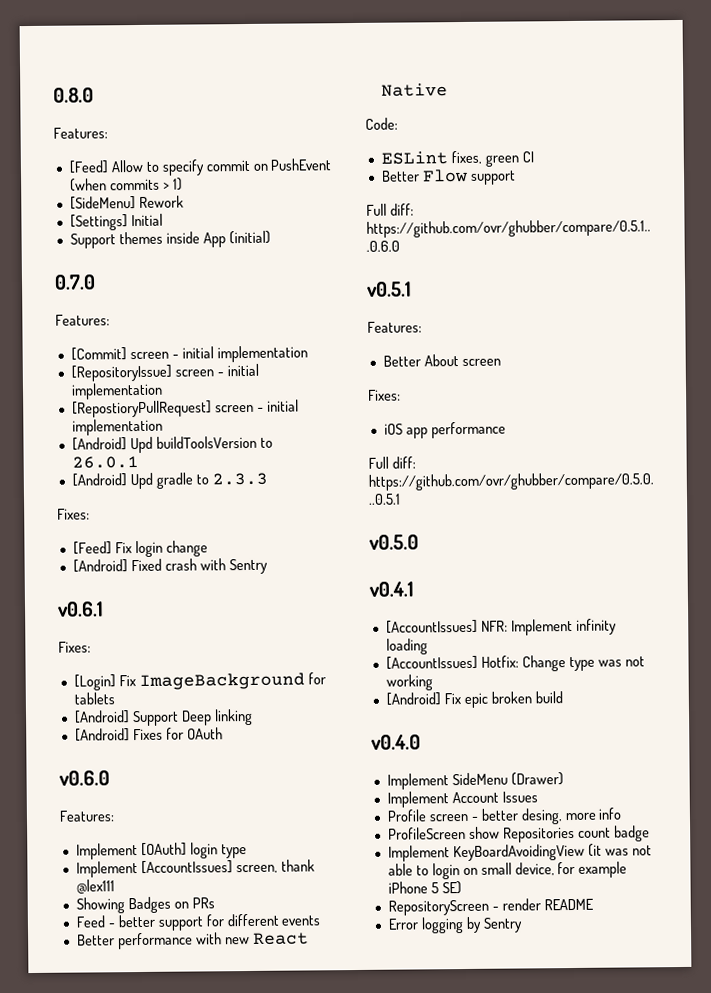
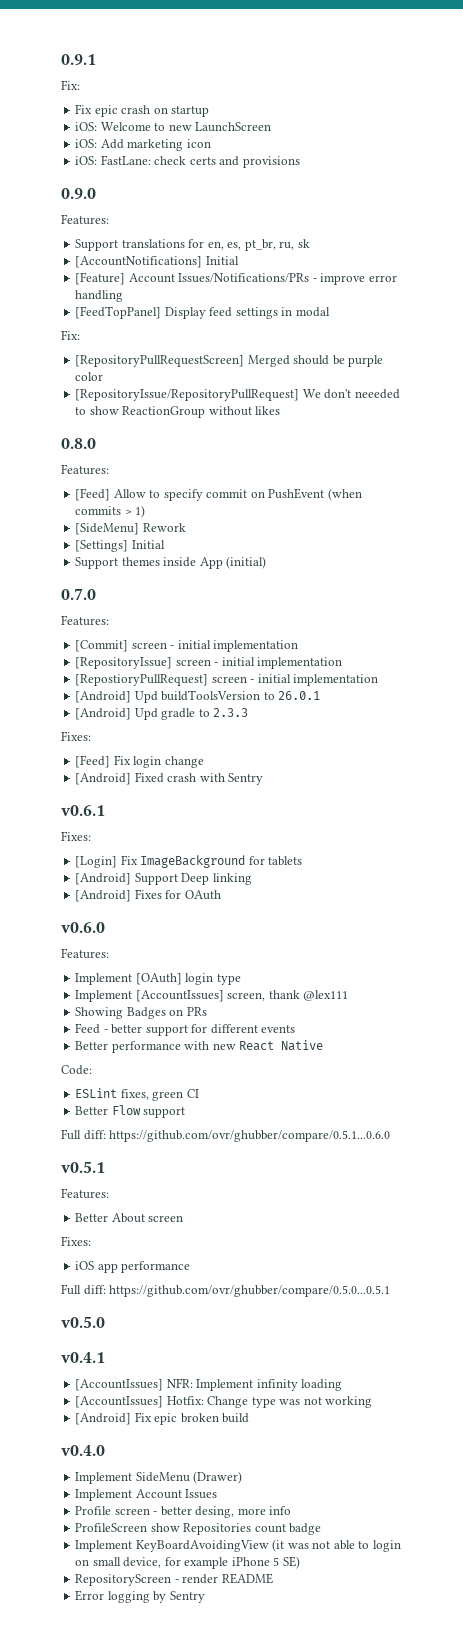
(53, 95) none -> [61,54,96,65] [61,80,80,90] [75,104,210,117] [75,122,272,132] [75,139,211,151] [75,155,300,168] [61,188,96,199] [61,214,109,225] [75,239,310,251] [75,256,239,268] [75,272,397,285] [75,290,124,302] [75,306,330,319] [61,330,80,340] [75,355,384,367] [75,372,104,381] [75,389,400,401] [75,406,281,418] 0.9.1 // Fix: // Fix epic crash on startup // iOS: Welcome to new LaunchScreen // iOS: Add marketing icon // iOS: FastLane: check certs and provisions // 0.9.0 // Features: // Support translations for en, es, pt_br, ru, sk // [AccountNotifications] Initial // [Feature] Account Issues/Notifications/PRs - improve error handling // [FeedTopPanel] Display feed settings in modal // Fix: // [RepositoryPullRequestScreen] Merged should be purple color // [RepositoryIssue/RepositoryPullRequest] We don't neeeded to show ReactionGroup without likes //

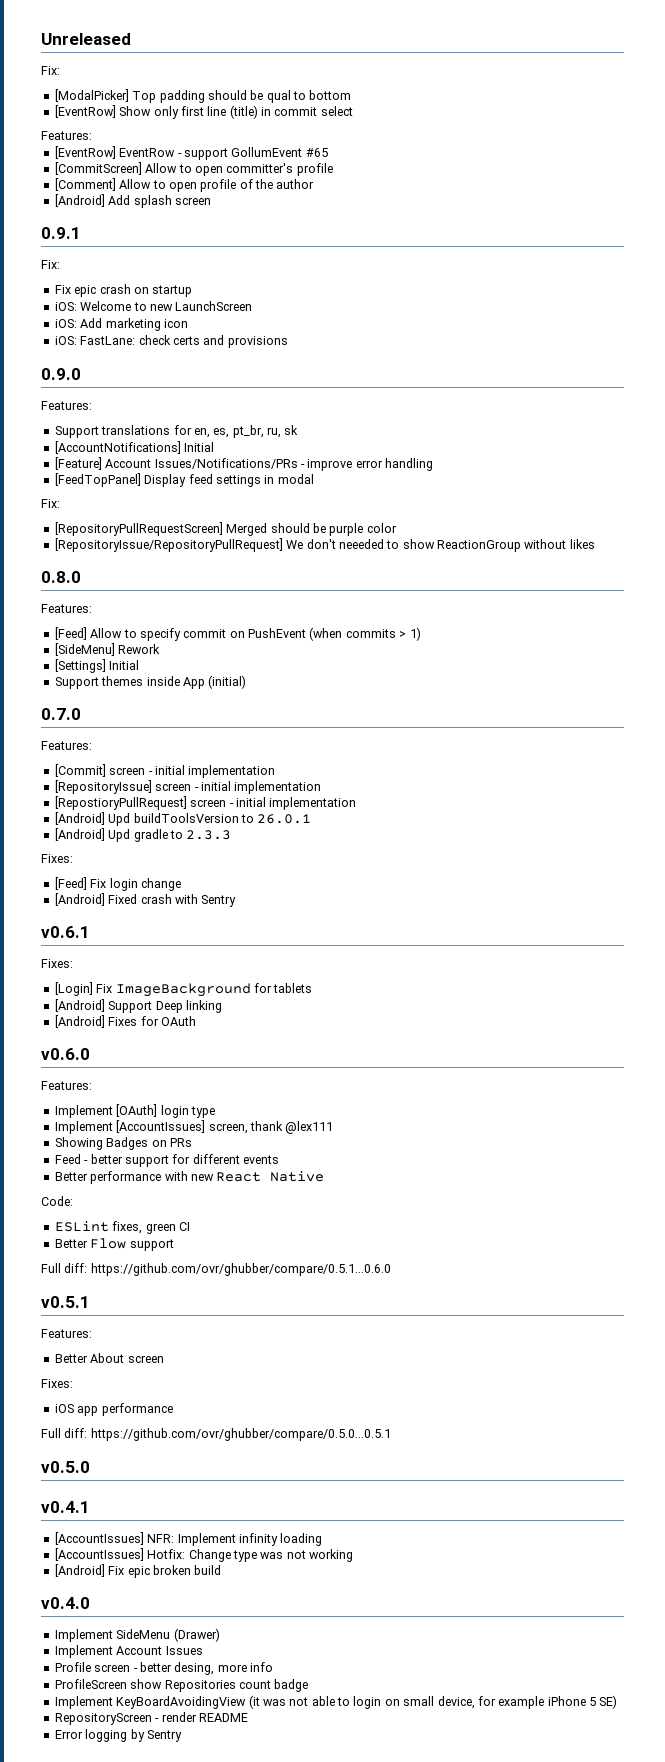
(61, 59) none -> [41,33,131,45] [41,66,60,75] [54,89,352,103] [54,105,353,119] [41,131,92,140] [54,146,328,160] [54,162,333,176] [54,178,315,192] [54,194,211,208] Unreleased // Fix: // [ModalPicker] Top padding should be qual to bottom // [EventRow] Show only first line (title) in commit select // Features: // [EventRow] EventRow - support GollumEvent #65 // [CommitScreen] Allow to open committer's profile // [Comment] Allow to open profile of the author // [Android] Add splash screen //

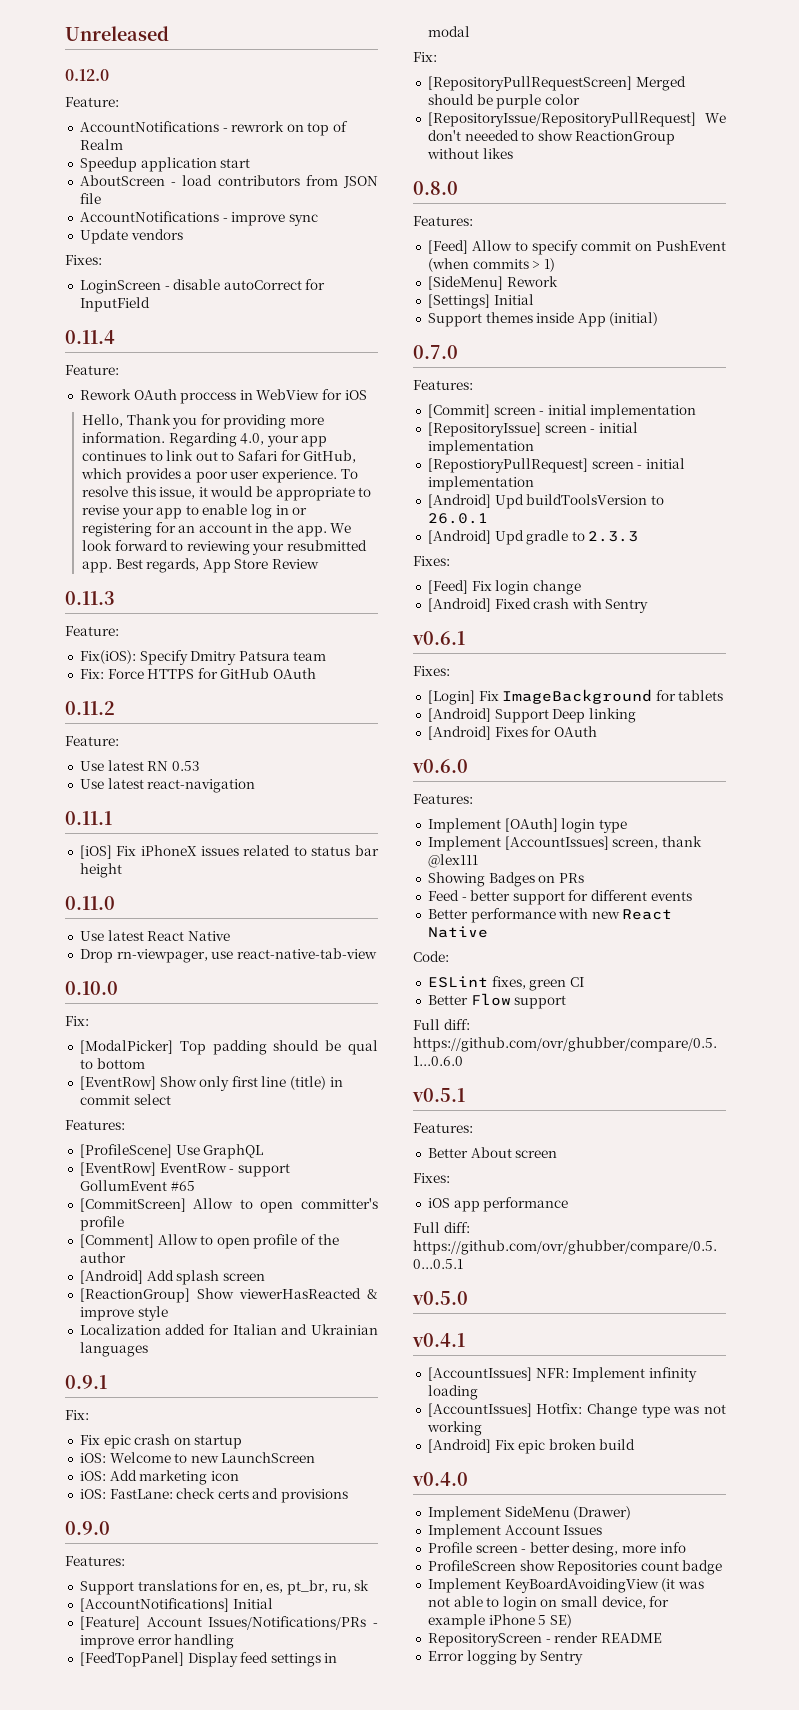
(131, 39) none -> [65,69,109,81] [65,97,119,107] [79,121,349,136] [79,139,123,150] [79,157,251,172] [79,175,378,188] [79,193,101,204] [79,211,318,226] [79,229,183,244] [65,255,102,265] [79,279,326,294] [79,297,150,312] [65,330,115,344] [65,365,119,375] [79,389,367,404] [81,414,325,429] [81,432,328,447] [81,450,357,463] [80,468,358,483] [81,486,372,501] [81,504,308,519] [81,522,352,537] [81,540,368,555] [81,558,320,573] [65,591,115,605] [65,626,119,636] [79,650,327,665] [79,668,317,679] [65,701,115,715] [65,736,119,746] [79,760,200,771] [79,778,256,793] [65,811,112,825] [79,845,380,859] [79,863,122,878] [65,896,115,910] [79,930,230,941] [79,948,377,963] [65,981,118,995] // 0.12.0 // Feature: // AccountNotifications - rewrork on top of Realm // Speedup application start // AboutScreen - load contributors from JSON file // AccountNotifications - improve sync // Update vendors // Fixes: // LoginScreen - disable autoCorrect for InputField // 0.11.4 // Feature: // Rework OAuth proccess in WebView for iOS // Hello, Thank you for providing more information. Regarding 4.0, your app continues to link out to Safari for GitHub, which provides a poor user experience. To resolve this issue, it would be appropriate to revise your app to enable log in or registering for an account in the app. We look forward to reviewing your resubmitted app. Best regards, App Store Review // 0.11.3 // Feature: // Fix(iOS): Specify Dmitry Patsura team // Fix: Force HTTPS for GitHub OAuth // 0.11.2 // Feature: // Use latest RN 0.53 // Use latest react-navigation // 0.11.1 // [iOS] Fix iPhoneX issues related to status bar height // 0.11.0 // Use latest React Native // Drop rn-viewpager, use react-native-tab-view // 0.10.0
(92, 135) none -> [79,1144,264,1159] // [ProfileScene] Use GraphQL
(211, 201) none -> [79,1288,378,1303] [79,1306,168,1321] [79,1324,378,1335] [79,1342,148,1357] // [ReactionGroup] Show viewerHasReacted & improve style // Localization added for Italian and Ukrainian languages

